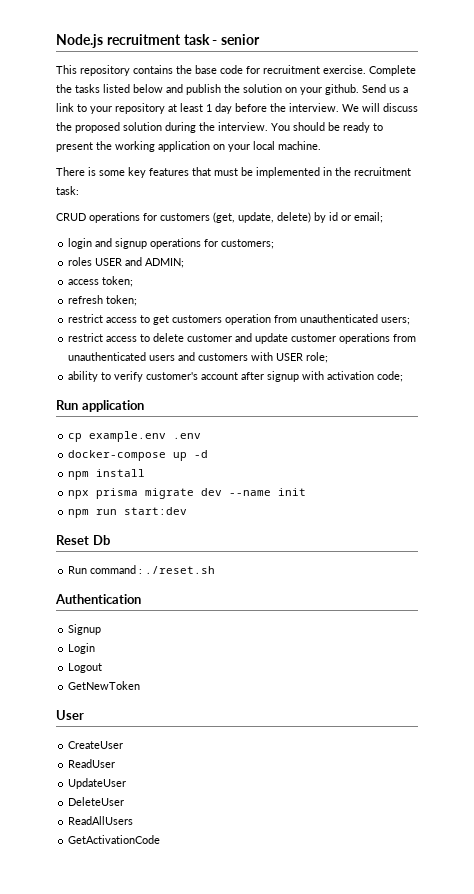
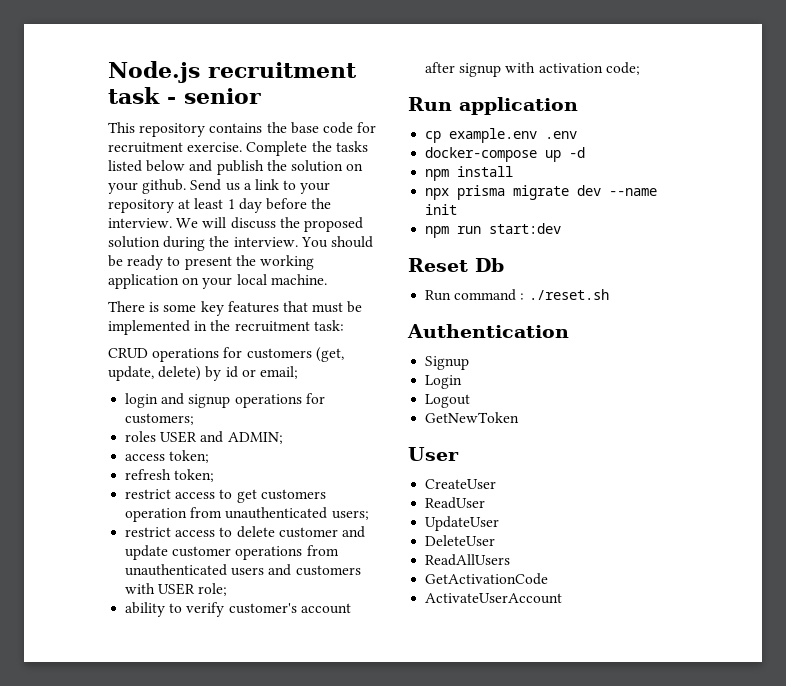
(161, 839) none -> [425,593,563,604] // ActivateUserAccount

